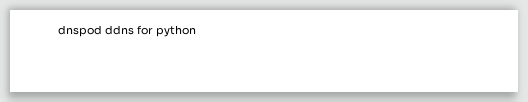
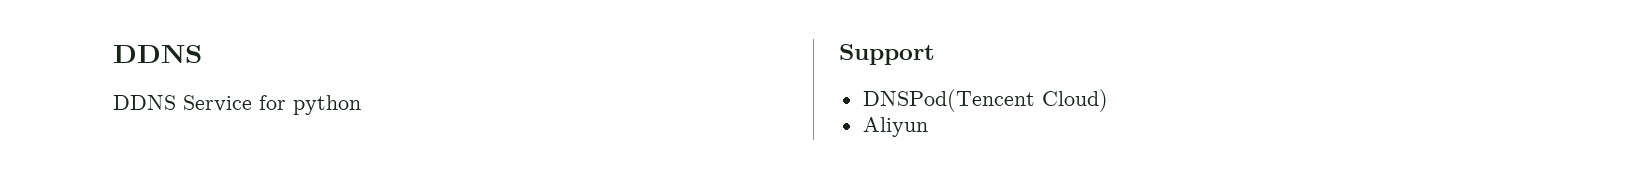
[58,25,134,37] dnspod ddns -> [113,44,202,63] [113,95,252,112] DDNS // DDNS Service
(196, 31) none -> [839,44,935,65] [862,89,1108,112] [862,117,928,137] // Support // DNSPod(Tencent Cloud) // Aliyun

